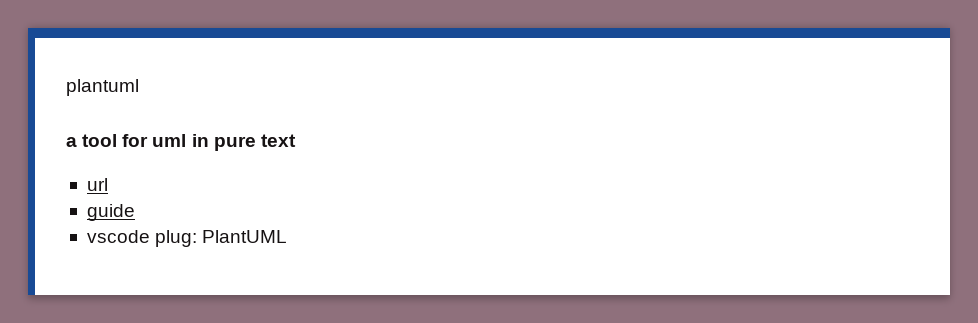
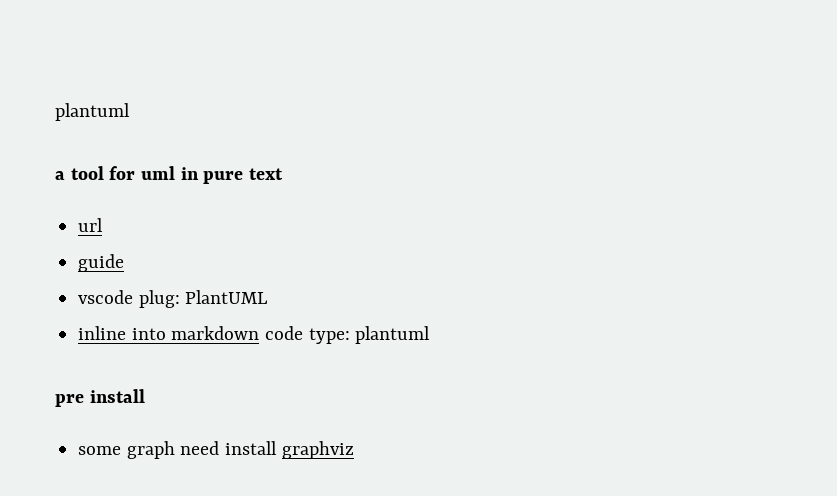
(288, 236) none -> [78,326,431,344] [55,389,145,407] [78,441,354,459] // inline into markdown code type: plantuml // pre install // some graph need install graphviz

